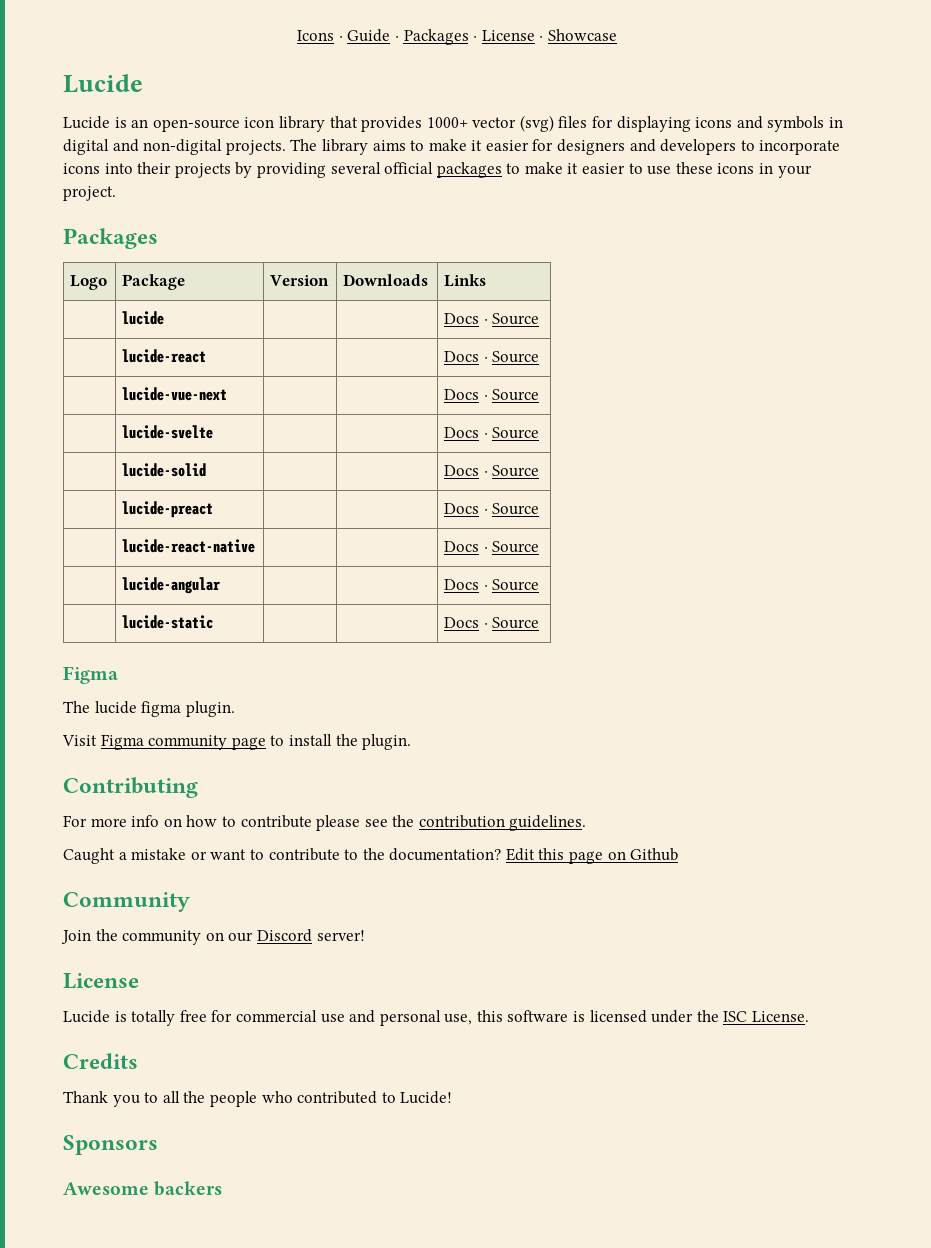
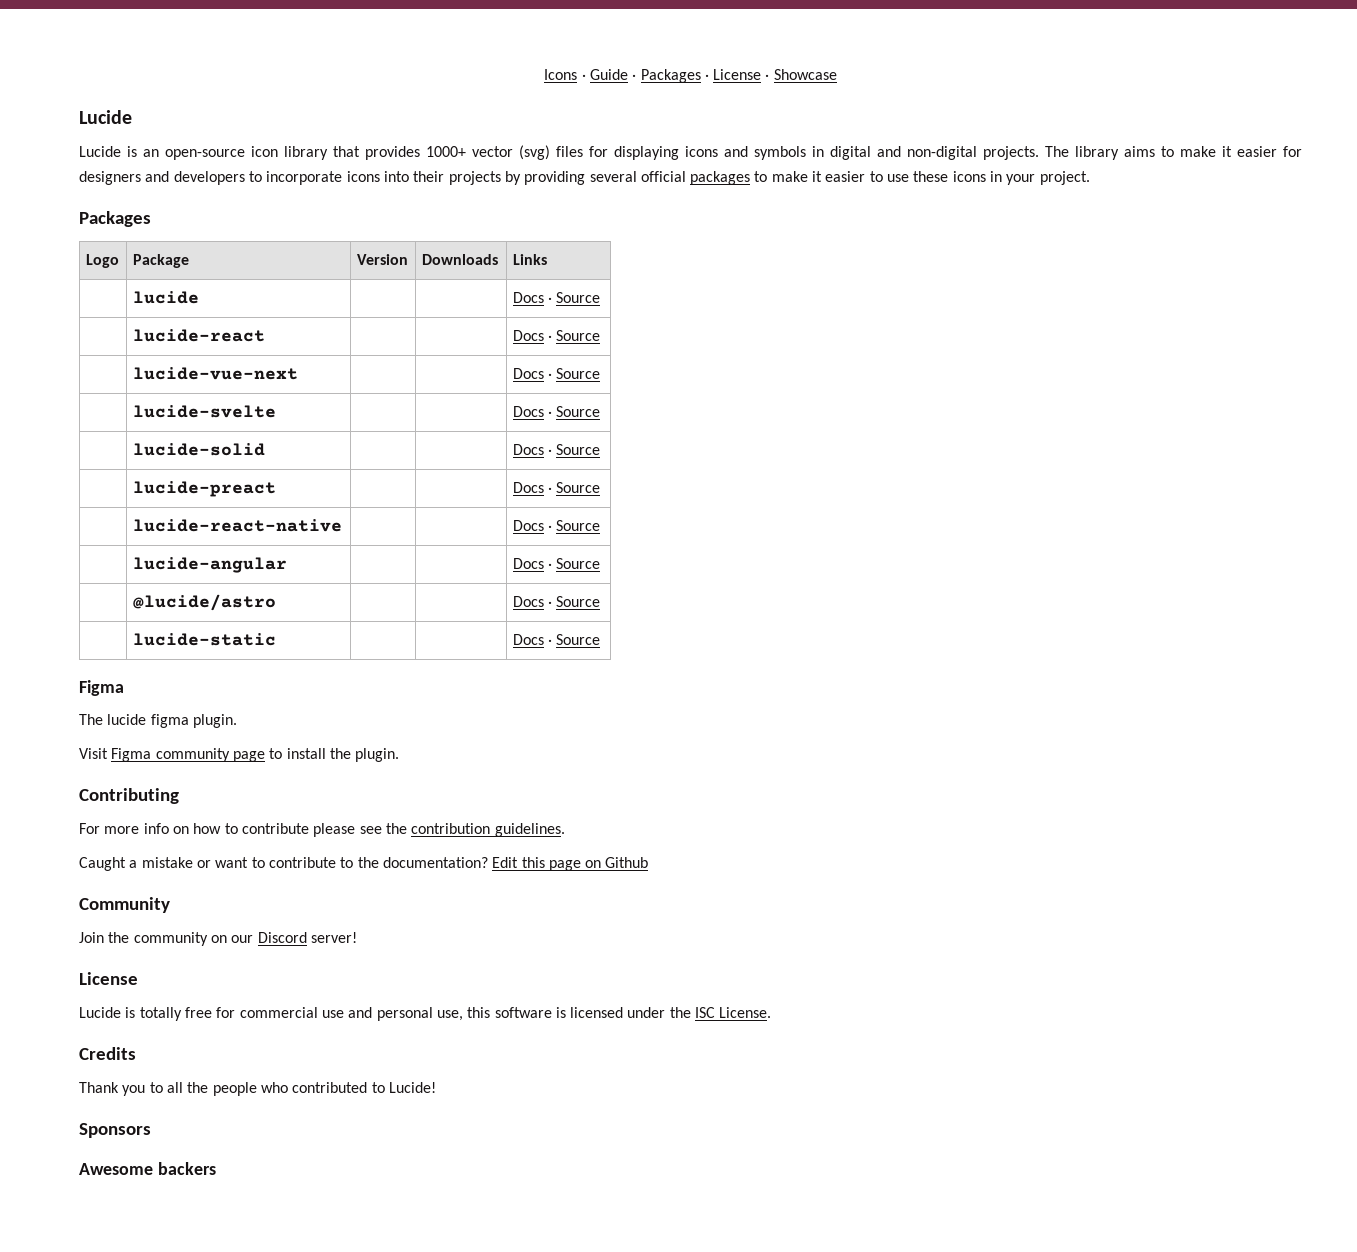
(540, 585) none -> [132,594,276,611] [512,596,601,607] // | @lucide/astro | | | Docs · Source

